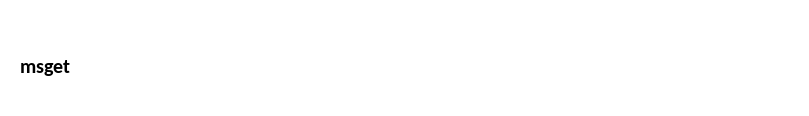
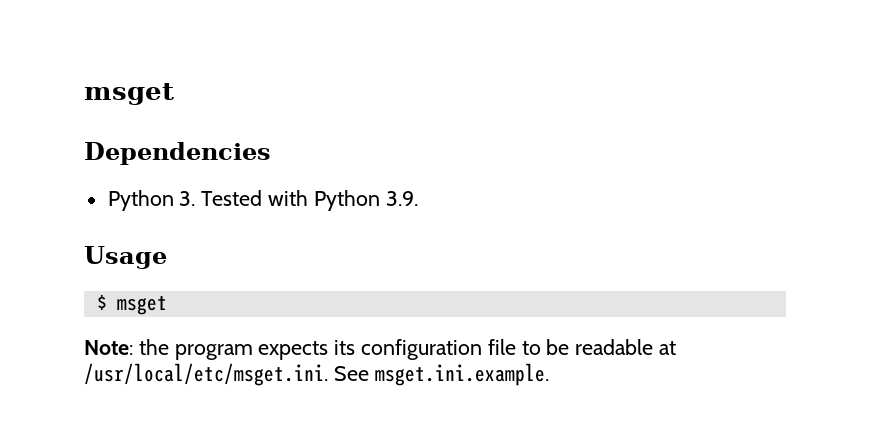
[20,60,70,76] msget -> [84,83,174,105] [84,142,271,165] [107,190,418,211] [84,246,167,269] [96,294,167,315] [84,339,677,360] [84,363,549,386] msget // Dependencies // Python 3. Tested with Python 3.9. // Usage // $ msget // Note: the program expects its configuration file to be readable at /usr/local/etc/msget.ini. See msget.ini.example.

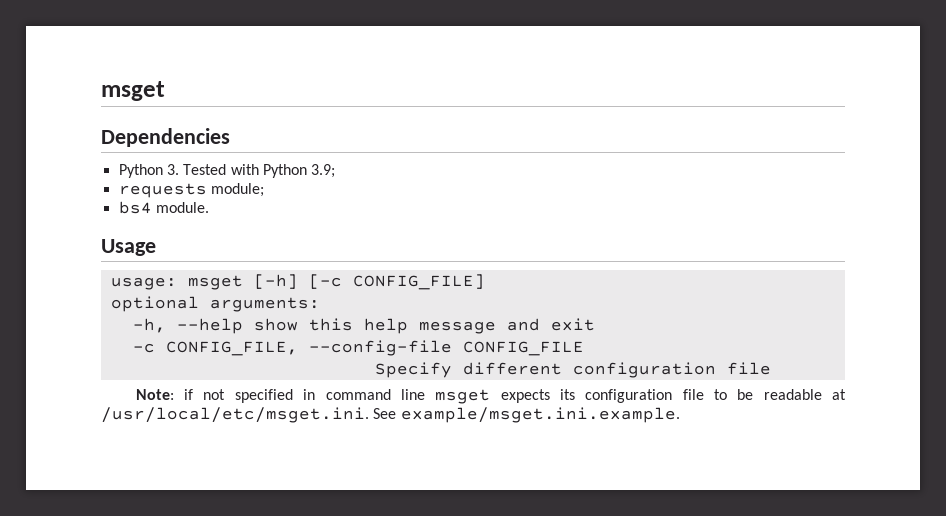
[385,191,418,206] 3.9. -> [311,164,336,178] [118,183,264,198] [118,201,209,214] 3.9; // requests module; // bs4 module.
[96,294,167,315] [84,339,253,360] $ msget // Note: the program -> [110,274,485,290] [110,296,320,312] [132,318,595,334] [132,340,584,356] [374,362,771,378] [135,389,491,404] usage: msget [-h] [-c CONFIG_FILE] // optional arguments: // -h, --help show this help message and exit // -c CONFIG_FILE, --config-file CONFIG_FILE // Specify different configuration file // Note: if not specified in command line msget
[374,363,549,386] msget.ini.example. -> [400,407,680,423] example/msget.ini.example.

